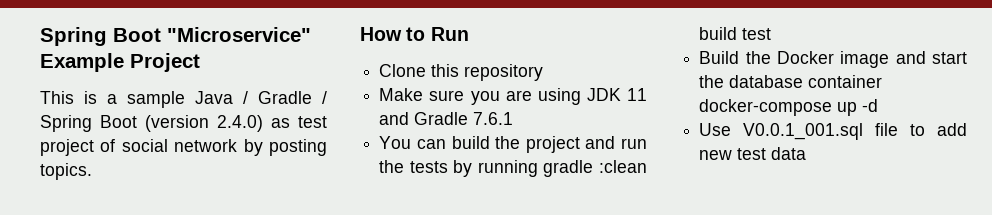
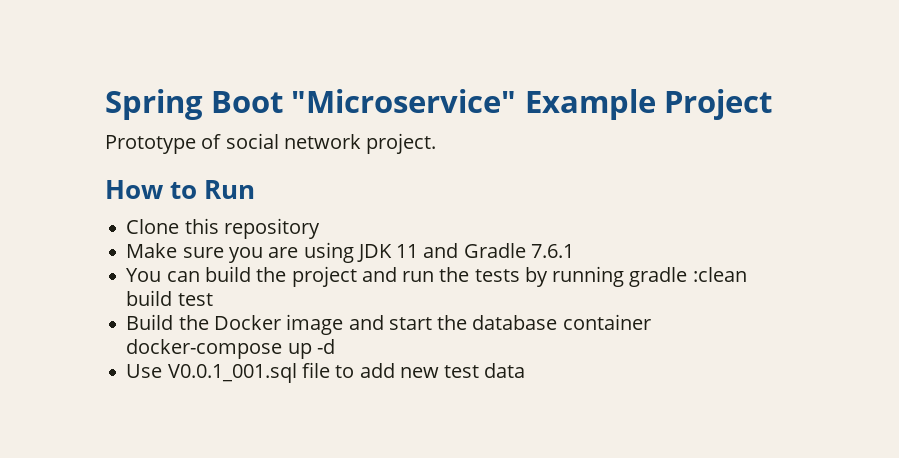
[40,91,327,108] [40,115,327,132] [40,139,327,156] [40,163,92,180] This is a sample Java / Gradle / Spring Boot (version 2.4.0) as test project of social network by posting topics. -> [105,133,437,154] Prototype of social network project.

